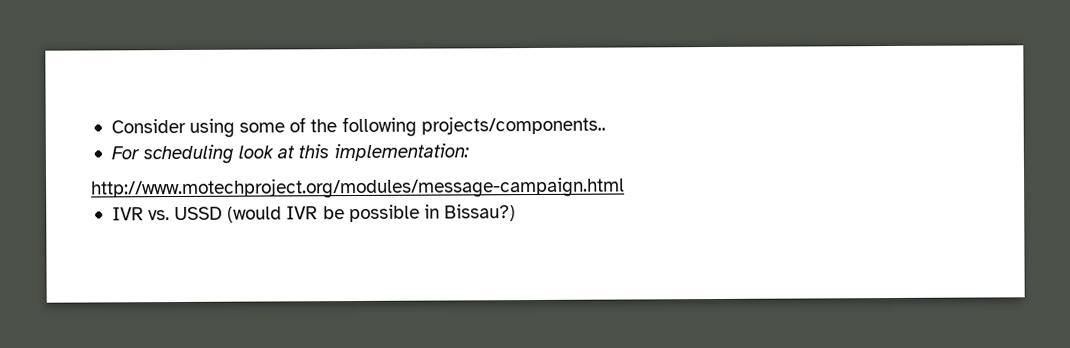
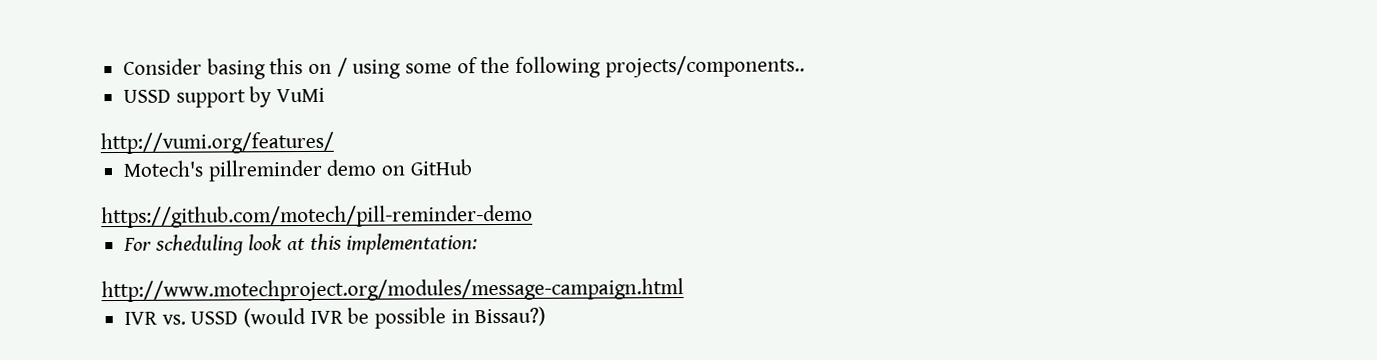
(186, 126) none -> [206,57,348,80] basing this on /
(606, 125) none -> [123,86,326,108] [100,131,334,155] [123,159,472,182] [101,204,533,229] // USSD support by VuMi // http://vumi.org/features/ // Motech's pillreminder demo on GitHub // https://github.com/motech/pill-reminder-demo

